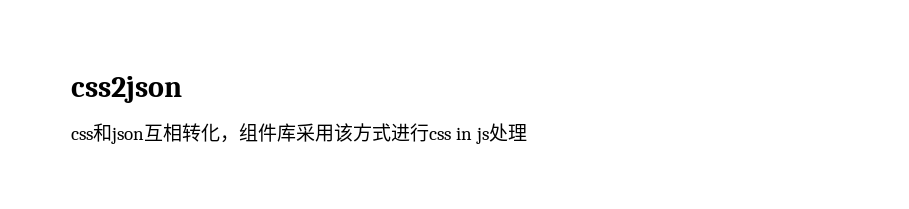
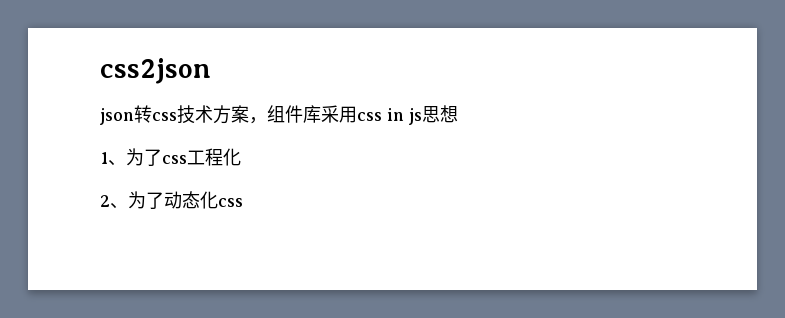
[71,123,220,144] css和json互相转化 -> [100,105,249,125] json转css技术方案
[334,123,429,142] 该方式进行 -> (357, 114) none
[489,123,528,142] 处理 -> [422,105,458,123] [100,148,241,166] [100,191,243,209] 思想 // 1、为了css工程化 // 2、为了动态化css

